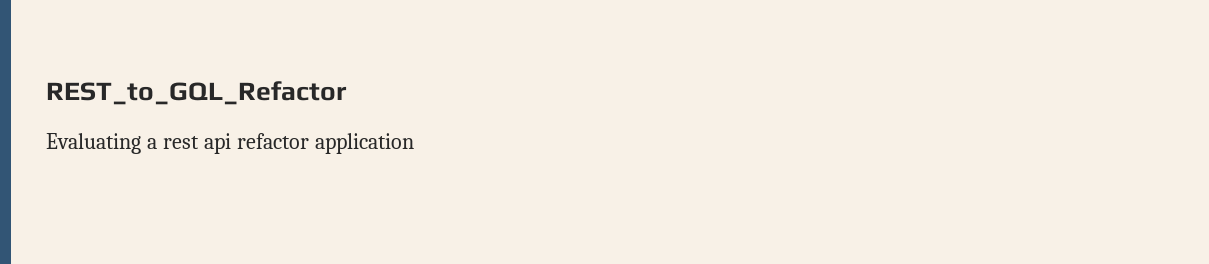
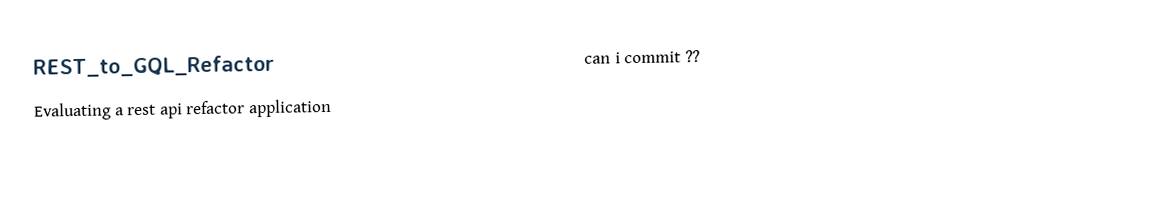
(414, 143) none -> [584,49,700,64] // can i commit ??

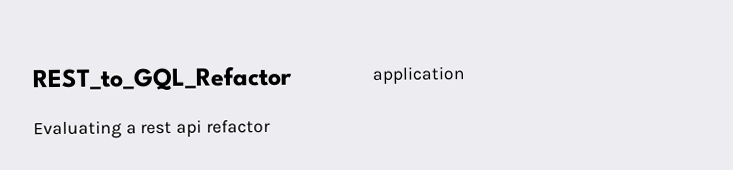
[584,49,700,64] // can i commit ?? -> (465, 75) none

